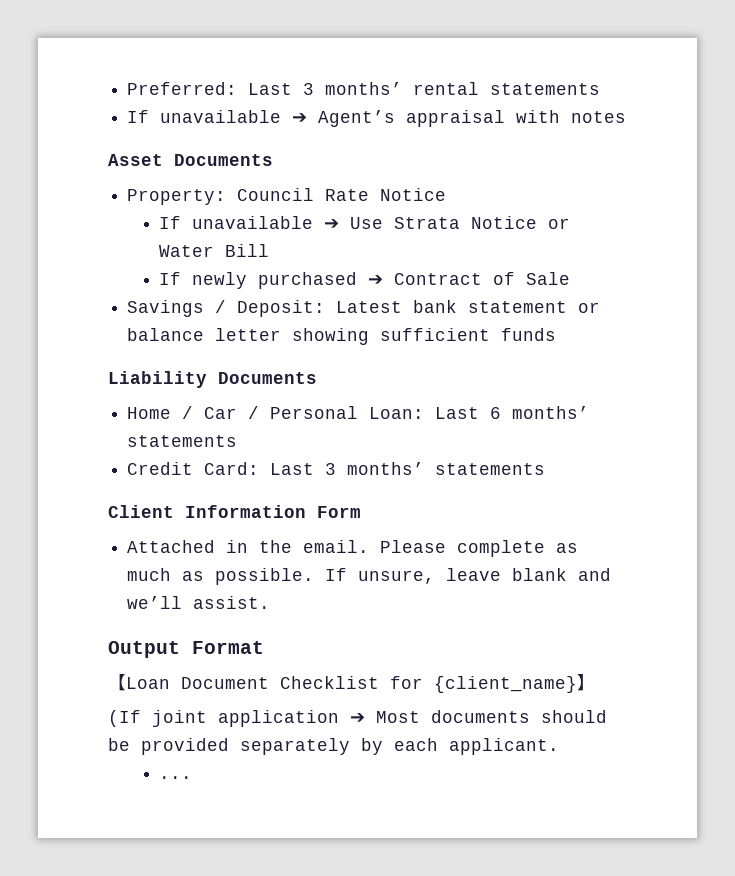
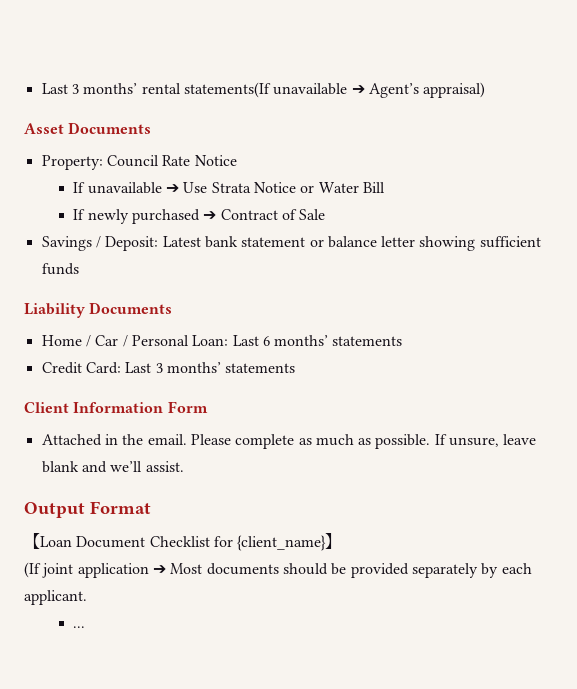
[127,82,238,95] Preferred: -> (41, 88) none
[490,83,601,95] [127,110,150,123] statements // If -> [183,82,271,98] statements(If
[406,110,627,127] appraisal with notes -> [423,82,486,98] appraisal)

